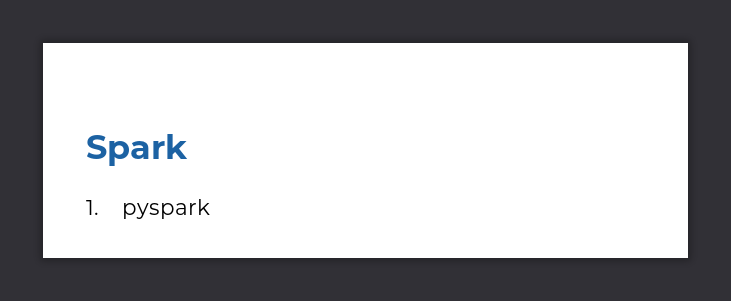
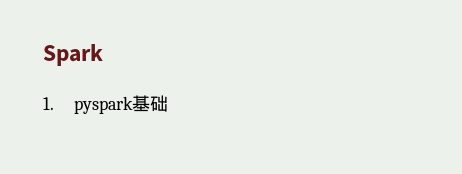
(211, 209) none -> [132,95,169,112] 基础

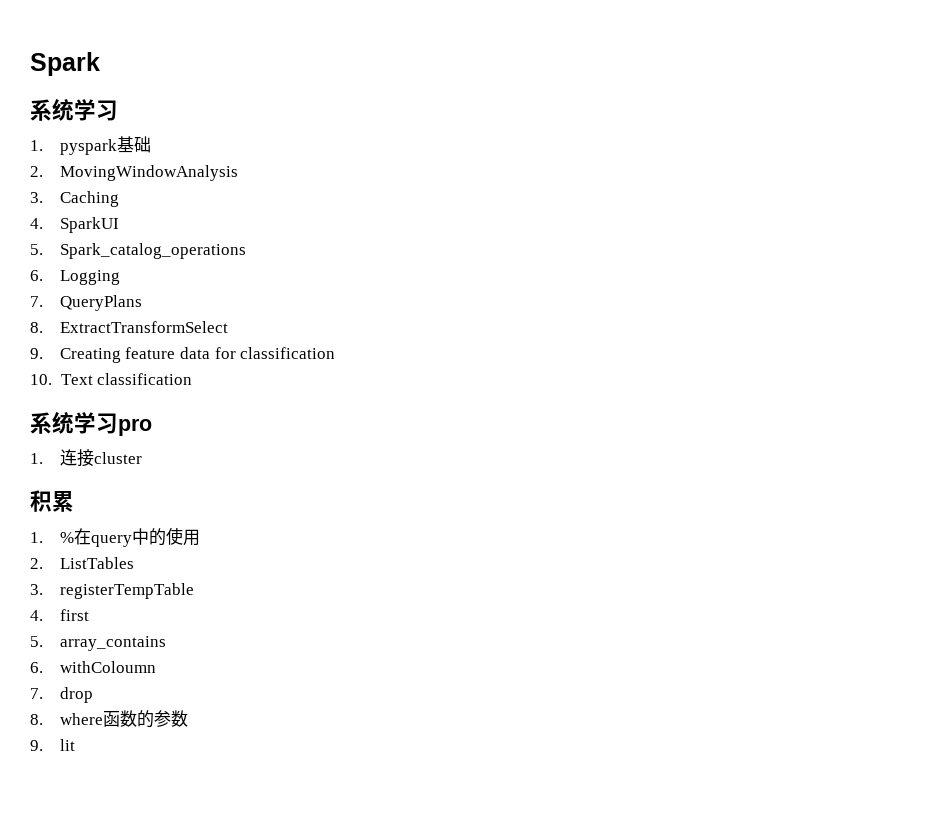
(103, 55) none -> [30,98,118,121] // 系统学习
(169, 103) none -> [30,165,238,181] [30,191,119,207] [30,217,119,233] [30,243,246,259] [30,270,120,285] [30,295,142,311] [30,321,228,333] [30,347,336,363] [30,373,193,385] [30,411,152,436] [30,449,142,467] [30,490,74,512] [30,527,200,547] [30,557,134,569] [30,583,194,599] [30,609,89,621] [30,636,166,651] [30,661,156,673] [30,687,93,703] [30,710,188,728] [30,739,75,751] // 2. MovingWindowAnalysis // 3. Caching // 4. SparkUI // 5. Spark_catalog_operations // 6. Logging // 7. QueryPlans // 8. ExtractTransformSelect // 9. Creating feature data for classification // 10. Text classification // 系统学习pro // 1.连接cluster // 积累 // 1. %在query中的使用 // 2. ListTables // 3. registerTempTable // 4. first // 5. array_contains // 6. withColoumn // 7. drop // 8. where函数的参数 // 9. lit

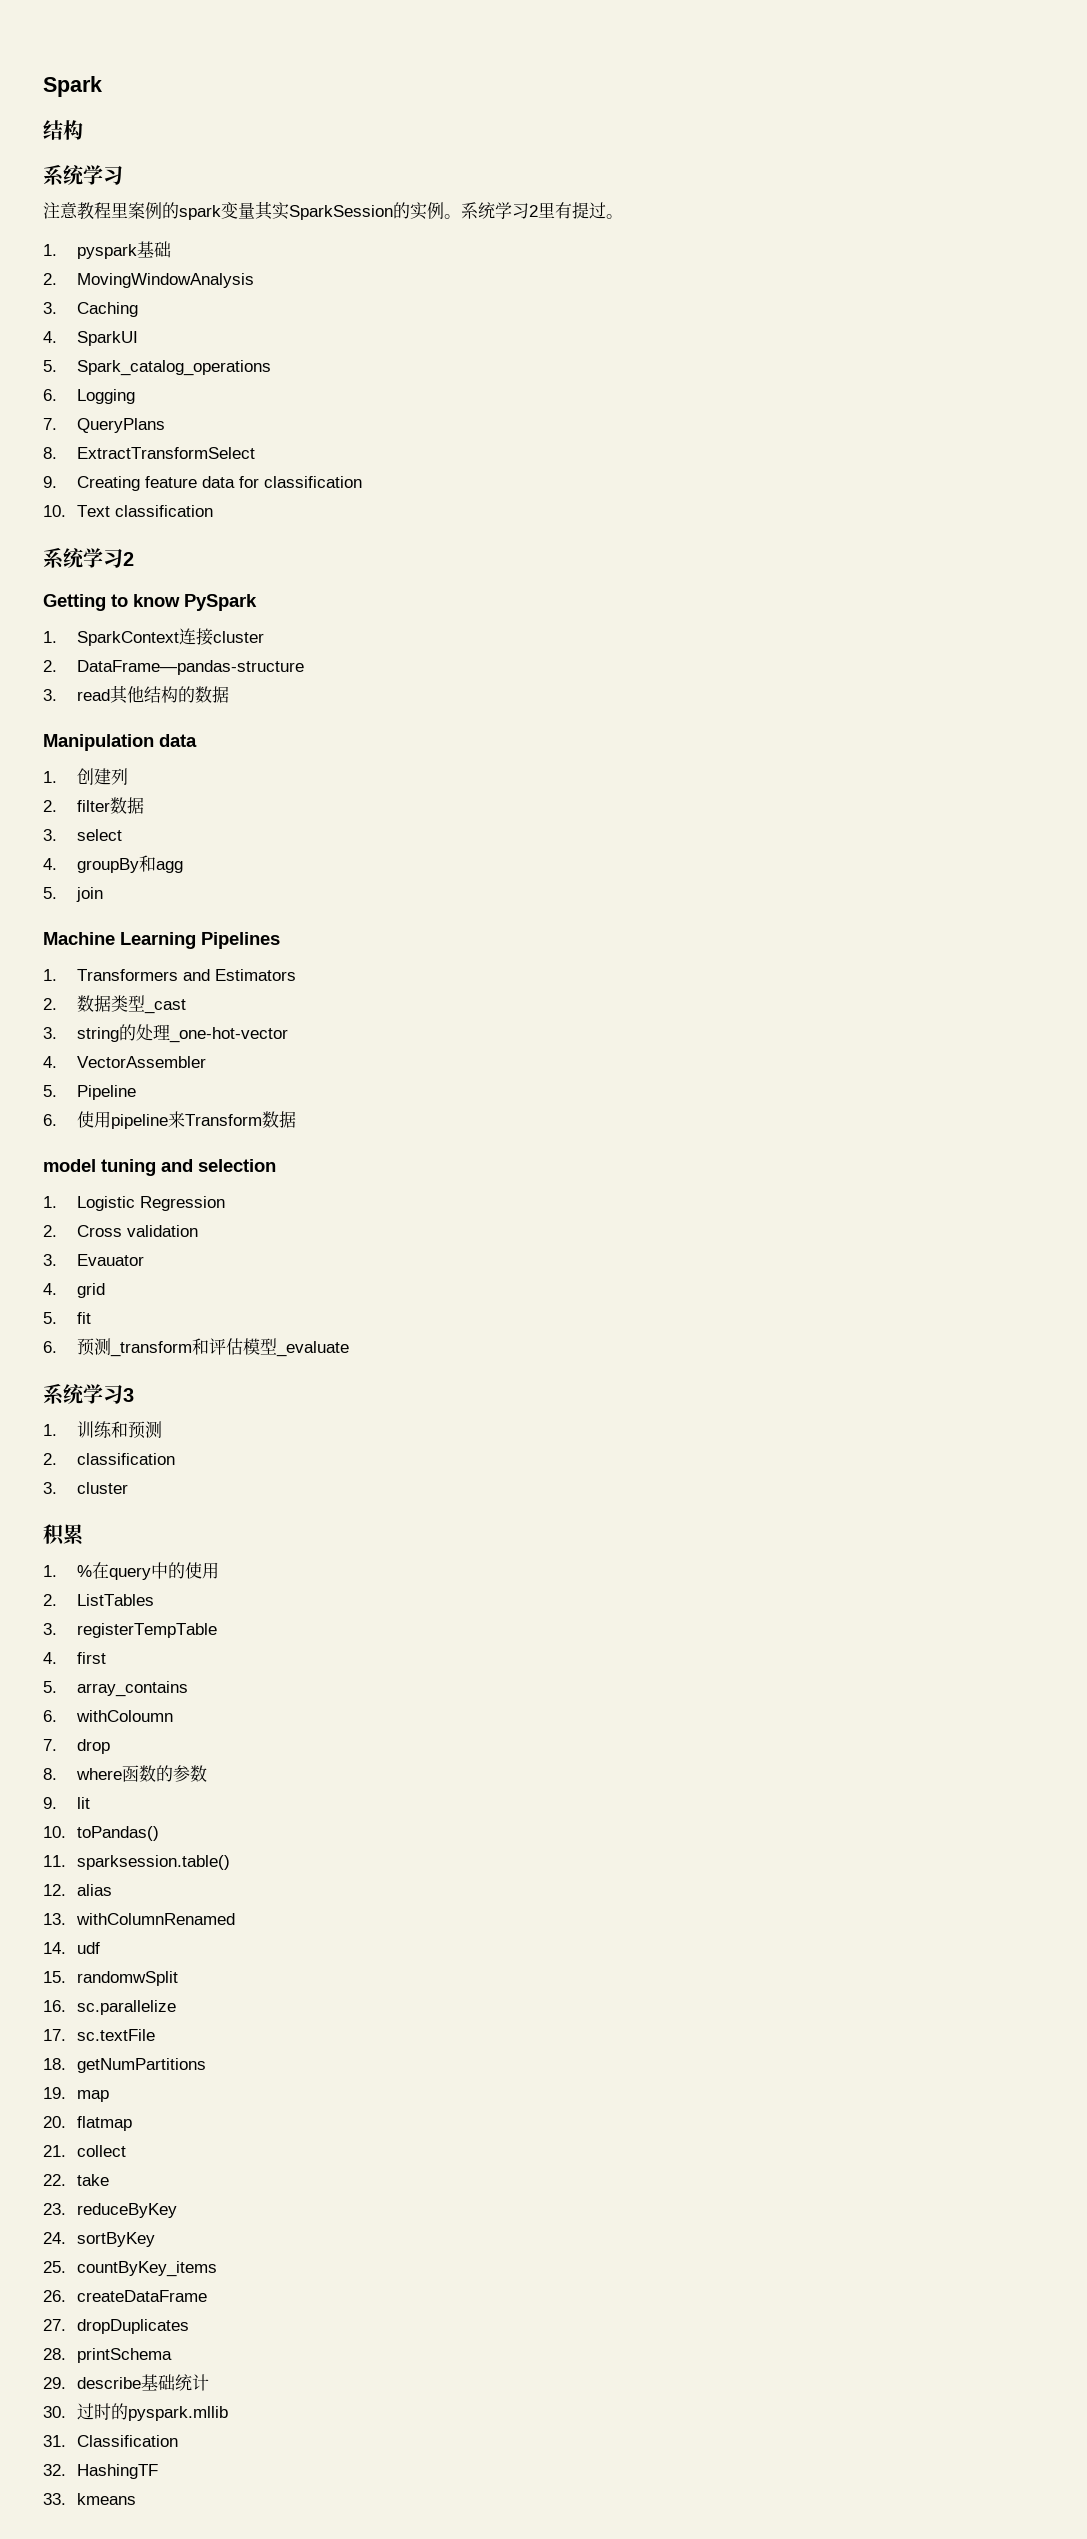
[30,98,118,121] // 系统学习 -> [43,120,83,140] [43,164,123,186] [43,201,623,220] // 结构 // 系统学习 // 注意教程里案例的spark变量其实SparkSession的实例。系统学习2里有提过。
[118,418,152,436] [30,453,43,464] pro // 1. -> [123,552,134,566] [43,594,257,611] [43,631,179,646] 2 // Getting to know PySpark // 1. SparkContext
(142, 458) none -> [43,660,304,675] [43,685,229,704] [43,734,197,751] [43,768,128,785] [43,797,144,814] [43,829,122,841] [43,855,183,873] [43,887,103,902] [43,932,280,949] [43,969,296,981] [43,995,186,1014] [43,1024,288,1043] [43,1056,206,1068] [43,1085,136,1100] [43,1111,296,1129] [43,1159,276,1176] [43,1196,225,1211] [43,1225,198,1237] [43,1254,144,1266] [43,1283,105,1298] [43,1312,91,1324] [43,1338,349,1357] [43,1383,134,1405] [43,1421,162,1439] [43,1453,175,1465] [43,1482,128,1494] // 2. DataFrame—pandas-structure // 3. read其他结构的数据 // Manipulation data // 1.创建列 // 2. filter数据 // 3. select // 4. groupBy和agg // 5. join // Machine Learning Pipelines // 1. Transformers and Estimators // 2.数据类型_cast // 3. string的处理_one-hot-vector // 4. VectorAssembler // 5. Pipeline // 6.使用pipeline来Transform数据 // model tuning and selection // 1. Logistic Regression // 2. Cross validation // 3. Evauator // 4. grid // 5. fit // 6.预测_transform和评估模型_evaluate // 系统学习3 // 1.训练和预测 // 2. classification // 3. cluster
(75, 745) none -> [43,1826,159,1841] [43,1855,230,1870] [43,1884,112,1896] [43,1913,235,1925] [43,1942,100,1954] [43,1971,178,1986] [43,2000,176,2015] [43,2029,155,2041] [43,2058,206,2073] [43,2087,109,2102] [43,2116,132,2131] [43,2145,126,2157] [43,2174,109,2186] [43,2203,177,2218] [43,2232,155,2247] [43,2261,217,2277] [43,2290,207,2302] [43,2319,189,2334] [43,2348,172,2363] [43,2374,209,2391] [43,2403,228,2421] [43,2435,178,2447] [43,2464,158,2479] [43,2493,136,2505] // 10. toPandas() // 11. sparksession.table() // 12. alias // 13. withColumnRenamed // 14. udf // 15. randomwSplit // 16. sc.parallelize // 17. sc.textFile // 18. getNumPartitions // 19. map // 20. flatmap // 21. collect // 22. take // 23. reduceByKey // 24. sortByKey // 25. countByKey_items // 26. createDataFrame // 27. dropDuplicates // 28. printSchema // 29. describe基础统计 // 30.过时的pyspark.mllib // 31. Classification // 32. HashingTF // 33. kmeans

